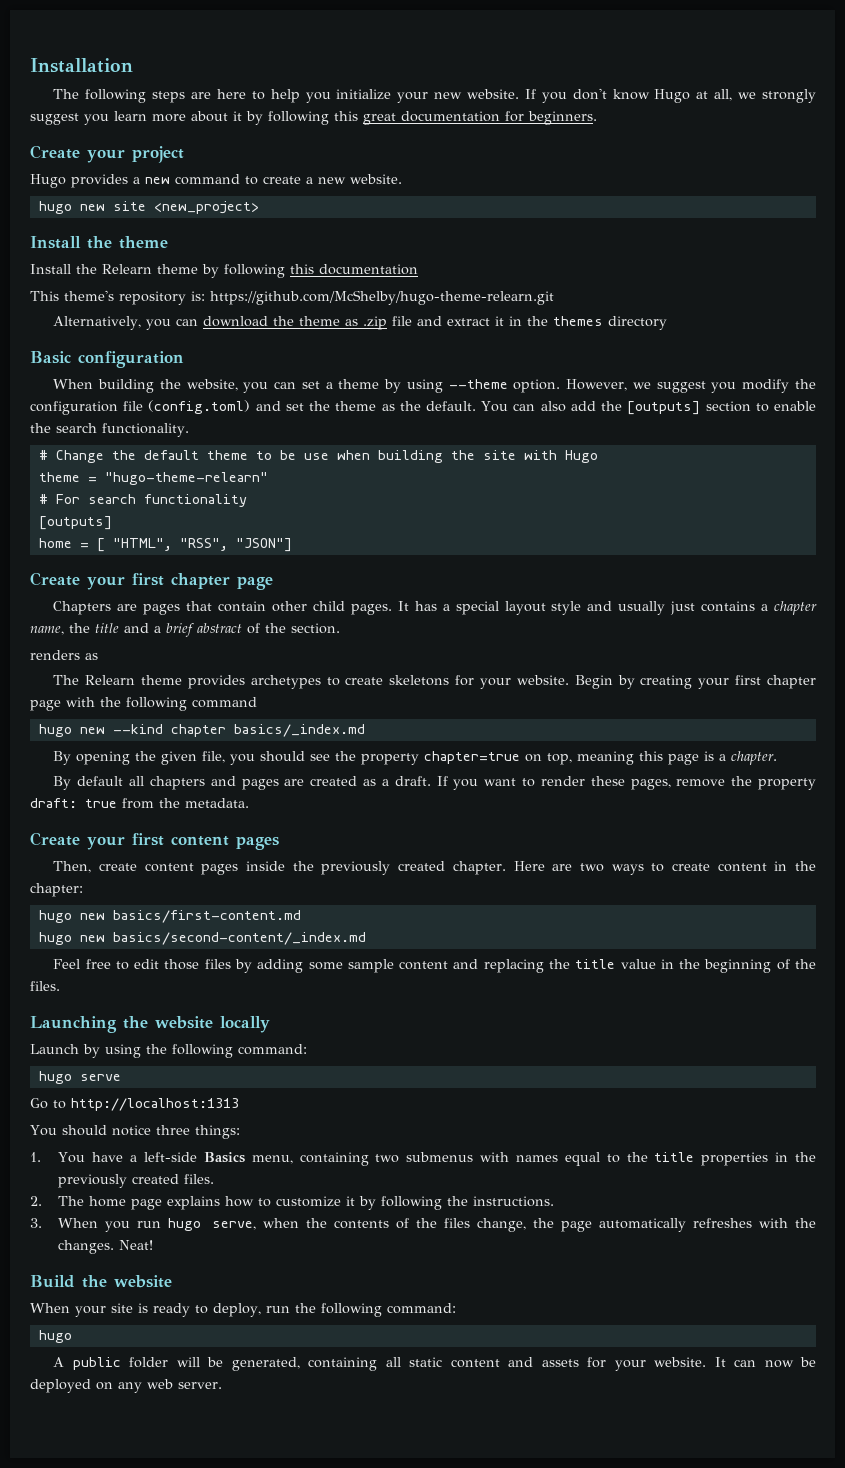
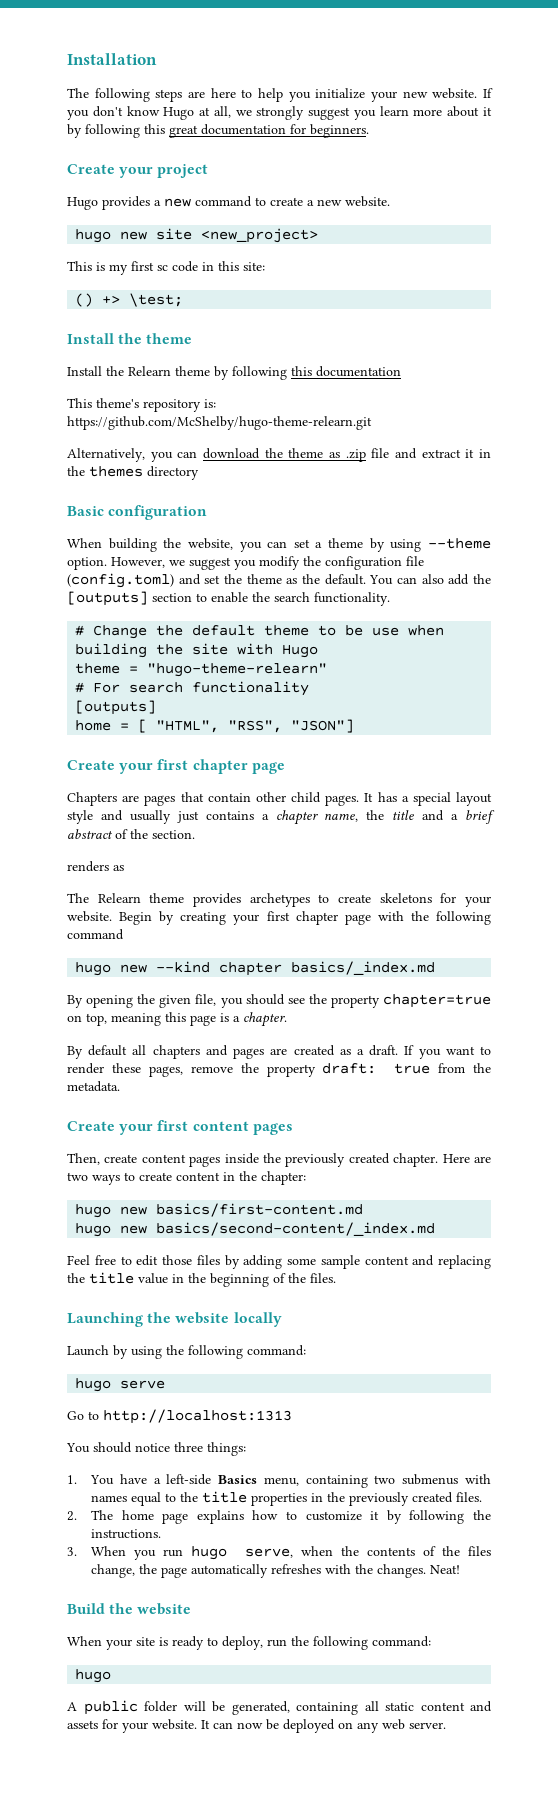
(259, 207) none -> [67,261,265,275] [75,293,184,307] // This is my first sc code in this site: // () +> \test;

